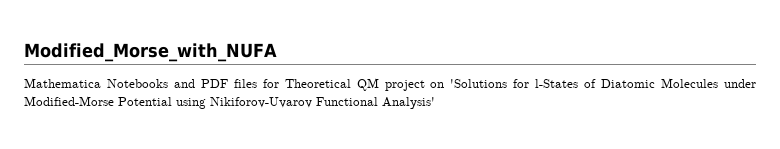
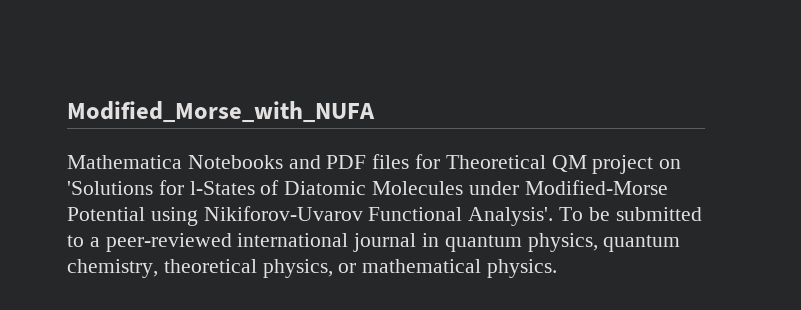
[382,97,435,109] Analysis' -> [468,207,702,226] [67,233,681,252] [67,259,558,278] Analysis'. To be submitted to a peer-reviewed international journal in quantum physics, quantum chemistry, theoretical physics, or mathematical physics.

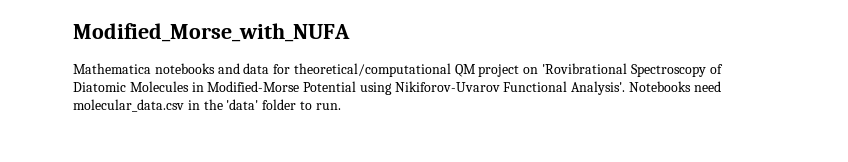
[187,154,682,174] [67,180,255,195] Notebooks and PDF files for Theoretical QM project on 'Solutions for l-States -> [154,63,706,77] notebooks and data for theoretical/computational QM project on 'Rovibrational Spectroscopy
[468,181,519,195] under -> [191,82,204,92] in
[559,207,702,221] [67,233,681,252] [67,259,558,278] To be submitted to a peer-reviewed international journal in quantum physics, quantum chemistry, theoretical physics, or mathematical physics. -> [629,81,721,92] [73,99,341,112] Notebooks need molecular_data.csv in the 'data' folder to run.

